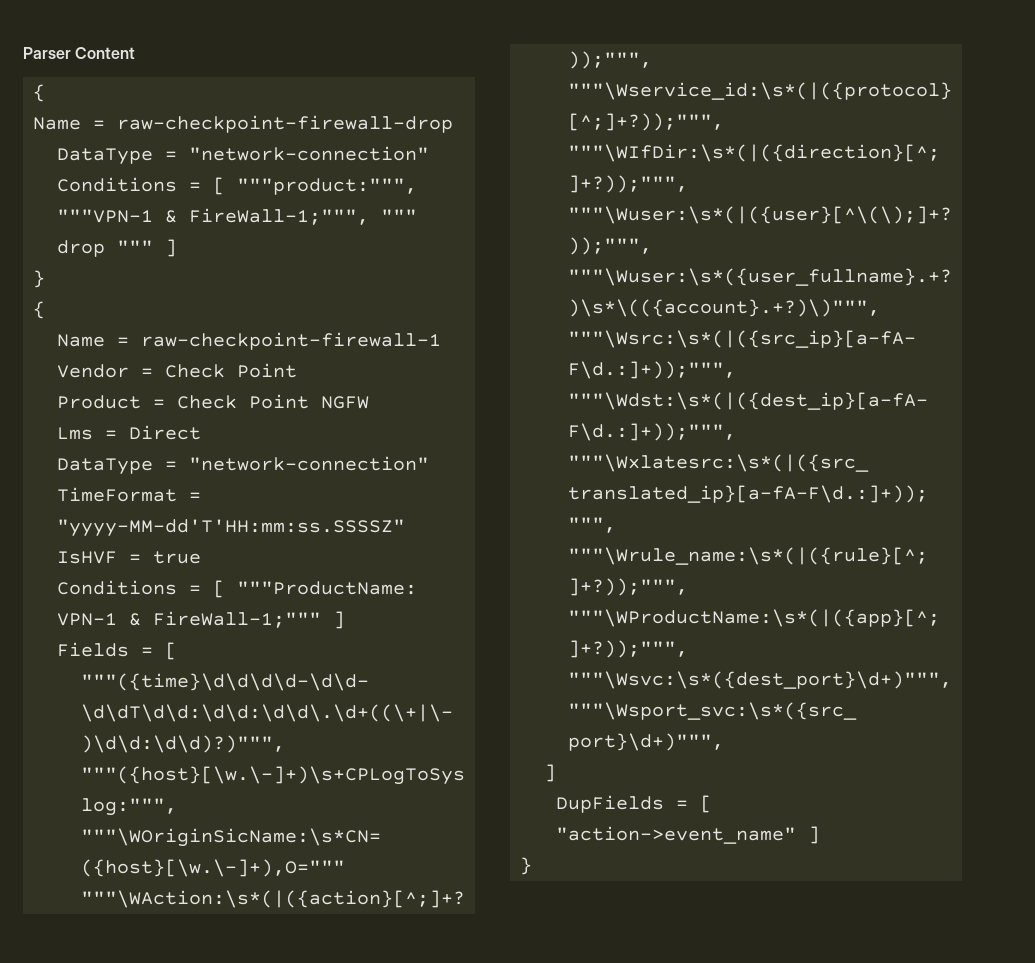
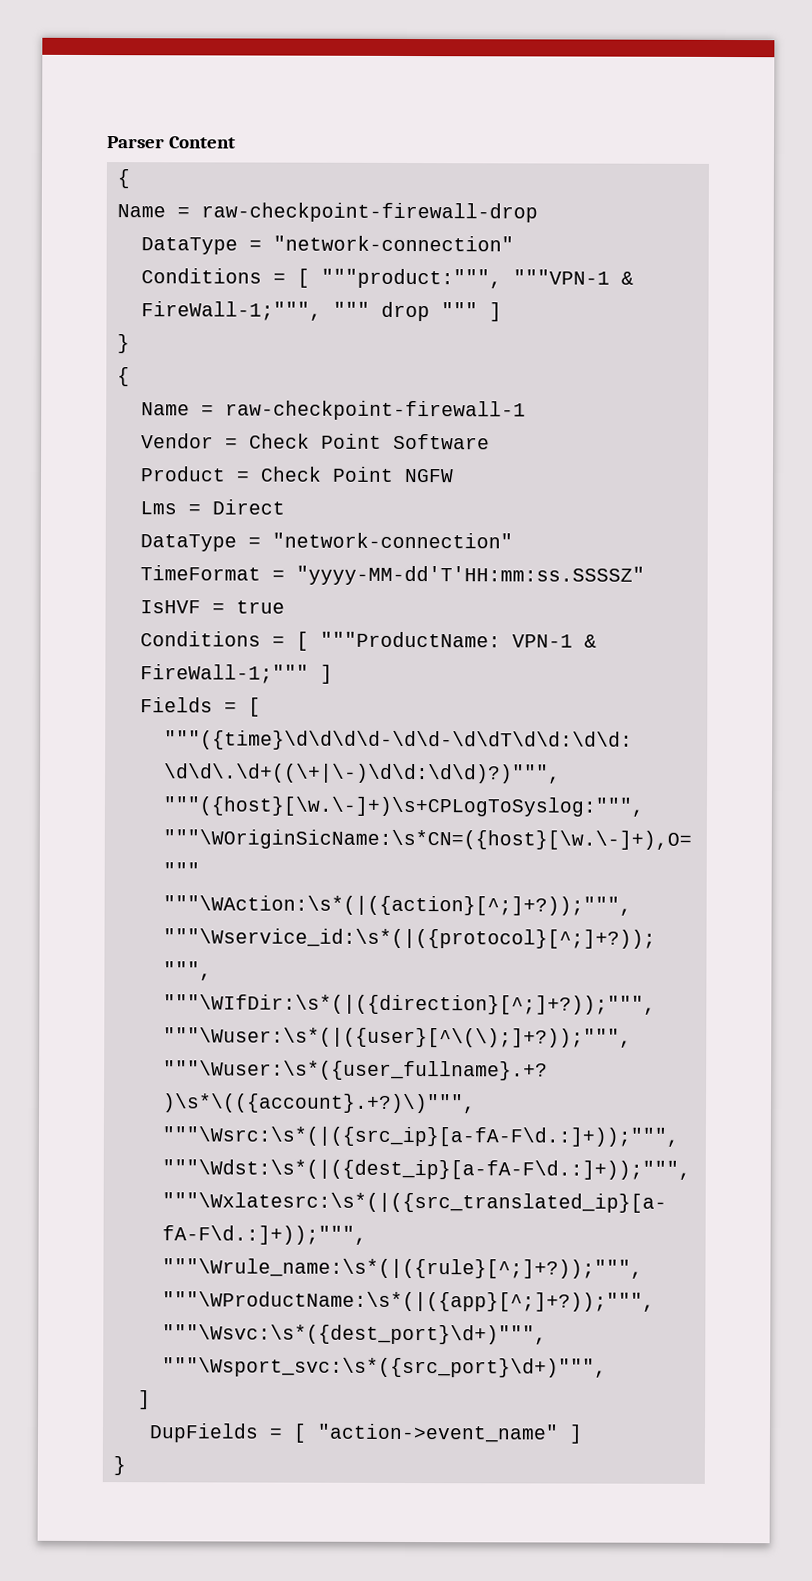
(297, 370) none -> [393,433,491,450] Software

